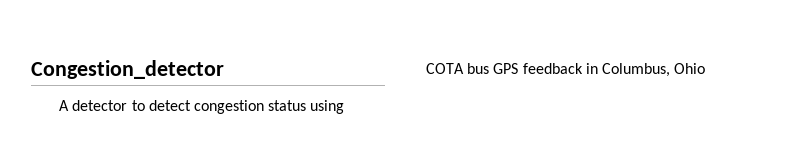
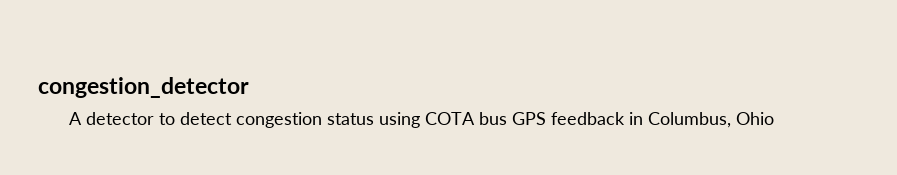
[31,60,224,79] Congestion_detector -> [38,77,249,98] congestion_detector

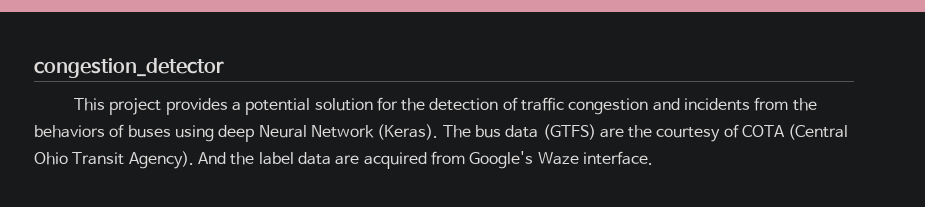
[68,112,774,128] A detector to detect congestion status using COTA bus GPS feedback in Columbus, Ohio -> [73,97,817,115] [34,124,849,142] [34,151,653,169] This project provides a potential solution for the detection of traffic congestion and incidents from the behaviors of buses using deep Neural Network (Keras). The bus data (GTFS) are the courtesy of COTA (Central Ohio Transit Agency). And the label data are acquired from Google's Waze interface.

